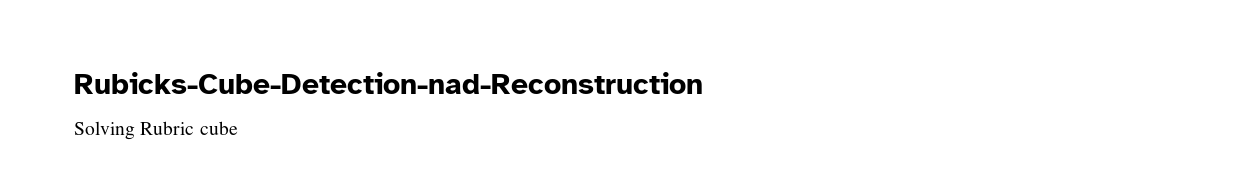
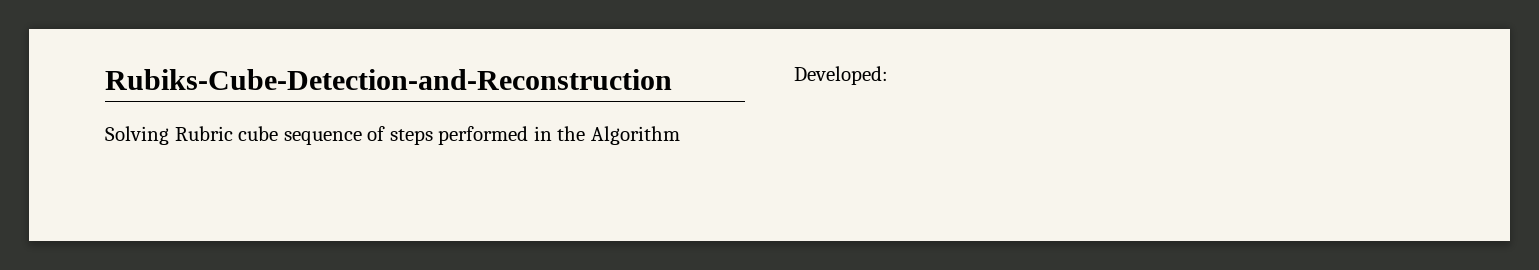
[74,72,703,94] Rubicks-Cube-Detection-nad-Reconstruction -> [105,69,672,90] Rubiks-Cube-Detection-and-Reconstruction
(238, 128) none -> [283,126,680,145] [794,66,888,85] sequence of steps performed in the Algorithm Developed:

